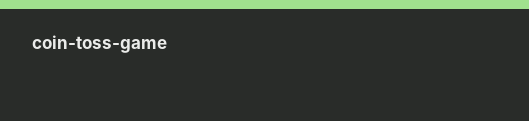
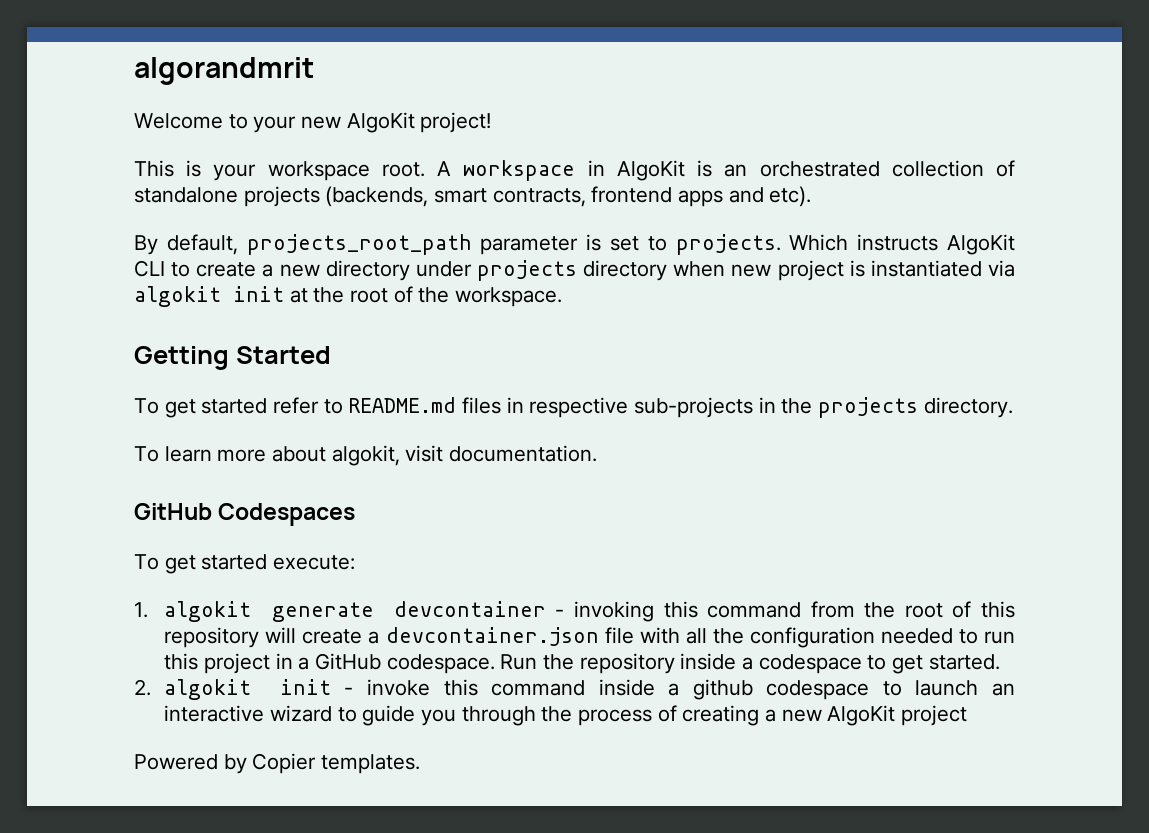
[32,35,167,53] coin-toss-game -> [134,57,314,85] [134,112,492,133] [134,160,1016,181] [134,186,812,207] [134,234,1015,255] [134,260,1015,281] [134,286,563,307] [134,346,331,370] [134,397,1013,418] [134,445,598,466] [134,503,356,526] [134,554,356,574] [134,601,1016,622] [164,627,1015,648] [164,653,1000,674] [134,679,1015,700] [164,705,967,726] [134,753,421,774] algorandmrit // Welcome to your new AlgoKit project! // This is your workspace root. A workspace in AlgoKit is an orchestrated collection of standalone projects (backends, smart contracts, frontend apps and etc). // By default, projects_root_path parameter is set to projects. Which instructs AlgoKit CLI to create a new directory under projects directory when new project is instantiated via algokit init at the root of the workspace. // Getting Started // To get started refer to README.md files in respective sub-projects in the projects directory. // To learn more about algokit, visit documentation. // GitHub Codespaces // To get started execute: // 1. algokit generate devcontainer - invoking this command from the root of this repository will create a devcontainer.json file with all the configuration needed to run this project in a GitHub codespace. Run the repository inside a codespace to get started. // 2. algokit init - invoke this command inside a github codespace to launch an interactive wizard to guide you through the process of creating a new AlgoKit project // Powered by Copier templates.

